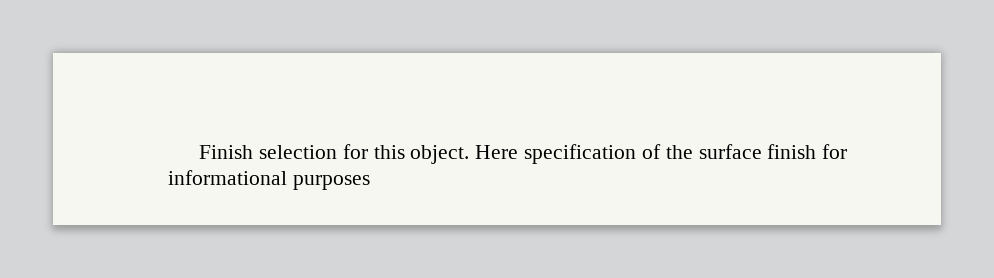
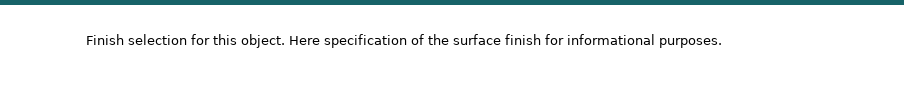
[292,175,370,190] purposes -> [658,38,722,48] purposes.

